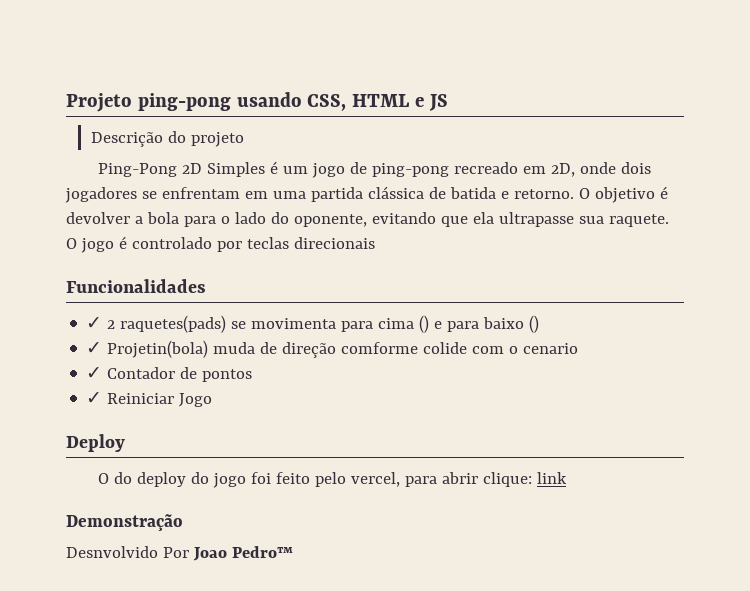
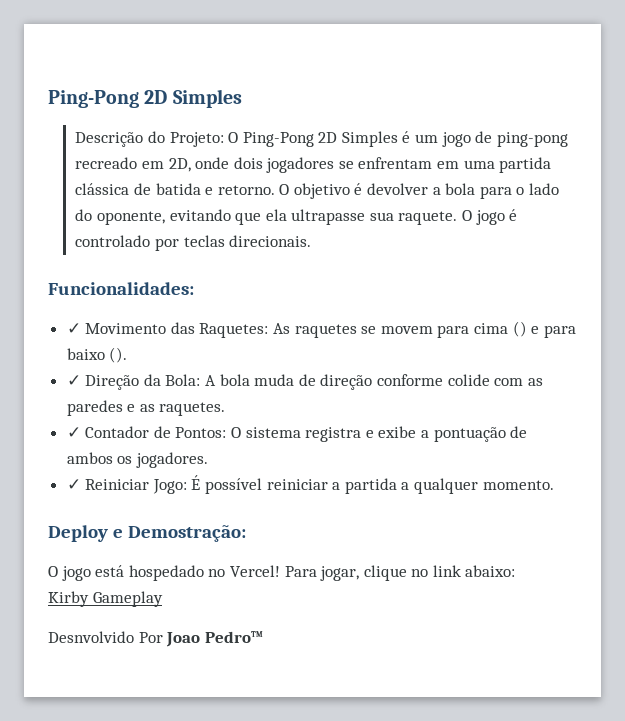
[66,92,448,112] Projeto ping-pong usando CSS, HTML e JS -> [48,89,242,108] Ping-Pong 2D Simples
[191,132,245,147] projeto // -> [169,132,239,147] Projeto: O
[293,237,375,249] [66,279,206,293] [86,315,337,333] direcionais // Funcionalidades // ✓ 2 raquetes(pads) se movimenta -> [229,235,312,247] [48,282,194,295] [66,322,433,338] direcionais. // Funcionalidades: // ✓ Movimento das Raquetes: As raquetes se movem
[529,315,540,333] [86,340,209,358] () // ✓ Projetin(bola) -> [109,347,128,363] [66,374,250,390] (). // ✓ Direção da Bola: A bola
[341,342,419,354] comforme -> [377,374,444,386] conforme
[509,343,579,354] [86,367,253,382] [86,392,213,407] o cenario // ✓ Contador de pontos // ✓ Reiniciar Jogo -> [527,378,543,386] [66,400,226,416] [66,426,528,442] [66,452,208,468] [66,475,554,494] as paredes e as raquetes. // ✓ Contador de Pontos: O sistema registra e exibe a pontuação de ambos os jogadores. // ✓ Reiniciar Jogo: É possível reiniciar a partida a qualquer momento.
[98,472,568,488] [66,514,183,531] // O do deploy do jogo foi feito pelo vercel, para abrir clique: link // Demonstração -> [112,525,246,542] [48,565,516,581] [48,591,163,607] e Demostração: // O jogo está hospedado no Vercel! Para jogar, clique no link abaixo: // Kirby Gameplay

